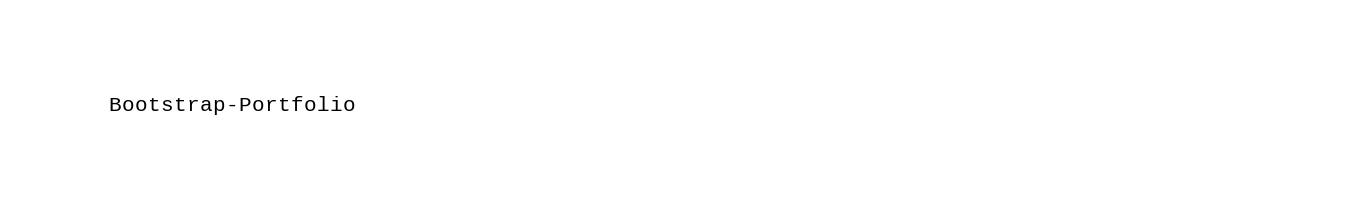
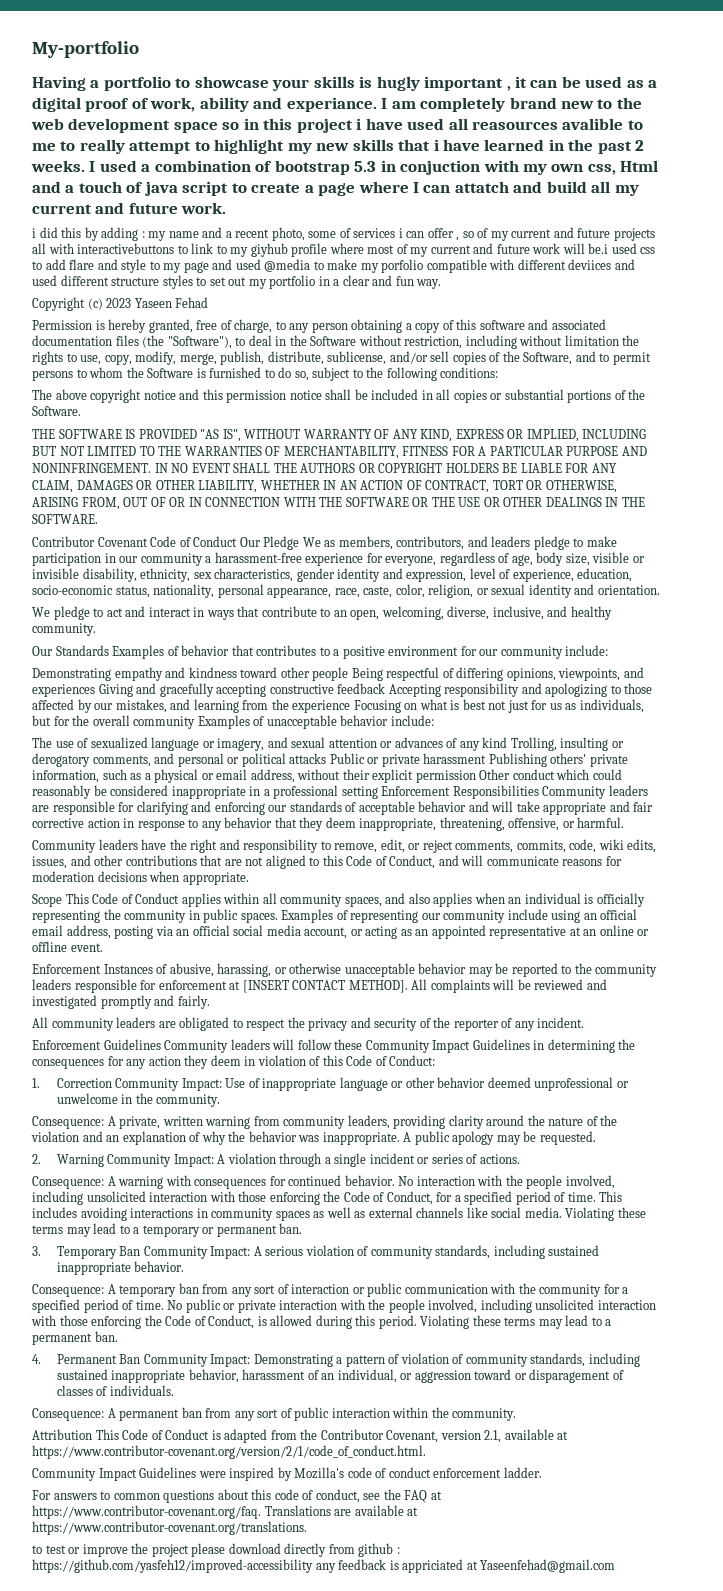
[109,96,356,115] Bootstrap-Portfolio -> [32,41,139,58] [32,76,658,91] [32,97,642,112] [31,118,643,133] [32,139,645,154] [31,160,659,175] [32,181,639,196] [32,202,227,214] [32,227,655,241] [32,243,656,257] [32,259,635,273] [32,275,442,289] [32,297,209,311] [32,319,606,333] [32,335,640,349] [32,351,651,365] [32,367,499,381] [32,389,646,403] [32,406,81,416] [32,429,647,442] [32,446,647,459] [32,463,617,473] [32,480,617,493] [32,497,645,510] [32,514,98,524] [32,536,617,550] [32,552,645,566] [32,568,633,582] [32,584,660,598] [32,606,612,620] [32,623,96,636] [32,645,609,659] [32,667,644,681] [32,683,653,697] [32,699,644,713] [32,715,434,729] [32,737,624,751] [32,753,628,767] [32,769,622,783] [32,785,648,799] [32,801,654,815] [32,817,625,831] [32,839,657,853] [32,855,622,869] [32,871,249,885] [32,893,645,907] [32,909,638,923] [32,925,650,939] [32,941,103,952] [32,963,658,977] [32,979,607,993] [32,995,210,1009] [32,1017,585,1031] [32,1039,636,1053] [32,1055,436,1069] [32,1077,629,1091] [56,1093,221,1107] [32,1115,618,1129] [31,1131,596,1145] [32,1153,520,1167] [32,1175,615,1189] [32,1191,623,1205] [32,1207,646,1221] [32,1223,303,1237] [32,1245,600,1259] [56,1261,185,1275] [32,1283,629,1297] [32,1299,656,1313] [31,1315,612,1329] [32,1331,118,1345] [32,1353,640,1367] [56,1369,624,1383] [56,1385,174,1396] [32,1407,517,1421] [32,1429,569,1443] [32,1445,426,1459] [32,1467,542,1481] [32,1489,442,1503] [32,1505,419,1519] [32,1521,307,1535] [32,1543,400,1557] [32,1559,616,1573] My-portfolio // Having a portfolio to showcase your skills is hugly important , it can be used as a digital proof of work, ability and experiance. I am completely brand new to the web development space so in this project i have used all reasources avalible to me to really attempt to highlight my new skills that i have learned in the past 2 weeks. I used a combination of bootstrap 5.3 in conjuction with my own css, Html and a touch of java script to create a page where I can attatch and build all my current and future work. // i did this by adding : my name and a recent photo, some of services i can offer , so of my current and future projects all with interactivebuttons to link to my giyhub profile where most of my current and future work will be.i used css to add flare and style to my page and used @media to make my porfolio compatible with different deviices and used different structure styles to set out my portfolio in a clear and fun way. // Copyright (c) 2023 Yaseen Fehad // Permission is hereby granted, free of charge, to any person obtaining a copy of this software and associated documentation files (the "Software"), to deal in the Software without restriction, including without limitation the rights to use, copy, modify, merge, publish, distribute, sublicense, and/or sell copies of the Software, and to permit persons to whom the Software is furnished to do so, subject to the following conditions: // The above copyright notice and this permission notice shall be included in all copies or substantial portions of the Software. // THE SOFTWARE IS PROVIDED "AS IS", WITHOUT WARRANTY OF ANY KIND, EXPRESS OR IMPLIED, INCLUDING BUT NOT LIMITED TO THE WARRANTIES OF MERCHANTABILITY, FITNESS FOR A PARTICULAR PURPOSE AND NONINFRINGEMENT. IN NO EVENT SHALL THE AUTHORS OR COPYRIGHT HOLDERS BE LIABLE FOR ANY CLAIM, DAMAGES OR OTHER LIABILITY, WHETHER IN AN ACTION OF CONTRACT, TORT OR OTHERWISE, ARISING FROM, OUT OF OR IN CONNECTION WITH THE SOFTWARE OR THE USE OR OTHER DEALINGS IN THE SOFTWARE. // Contributor Covenant Code of Conduct Our Pledge We as members, contributors, and leaders pledge to make participation in our community a harassment-free experience for everyone, regardless of age, body size, visible or invisible disability, ethnicity, sex characteristics, gender identity and expression, level of experience, education, socio-economic status, nationality, personal appearance, race, caste, color, religion, or sexual identity and orientation. // We pledge to act and interact in ways that contribute to an open, welcoming, diverse, inclusive, and healthy community. // Our Standards Examples of behavior that contributes to a positive environment for our community include: // Demonstrating empathy and kindness toward other people Being respectful of differing opinions, viewpoints, and experiences Giving and gracefully accepting constructive feedback Accepting responsibility and apologizing to those affected by our mistakes, and learning from the experience Focusing on what is best not just for us as individuals, but for the overall community Examples of unacceptable behavior include: // The use of sexualized language or imagery, and sexual attention or advances of any kind Trolling, insulting or derogatory comments, and personal or political attacks Public or private harassment Publishing others' private information, such as a physical or email address, without their explicit permission Other conduct which could reasonably be considered inappropriate in a professional setting Enforcement Responsibilities Community leaders are responsible for clarifying and enforcing our standards of acceptable behavior and will take appropriate and fair corrective action in response to any behavior that they deem inappropriate, threatening, offensive, or harmful. // Community leaders have the right and responsibility to remove, edit, or reject comments, commits, code, wiki edits, issues, and other contributions that are not aligned to this Code of Conduct, and will communicate reasons for moderation decisions when appropriate. // Scope This Code of Conduct applies within all community spaces, and also applies when an individual is officially representing the community in public spaces. Examples of representing our community include using an official email address, posting via an official social media account, or acting as an appointed representative at an online or offline event. // Enforcement Instances of abusive, harassing, or otherwise unacceptable behavior may be reported to the community leaders responsible for enforcement at [INSERT CONTACT METHOD]. All complaints will be reviewed and investigated promptly and fairly. // All community leaders are obligated to respect the privacy and security of the reporter of any incident. // Enforcement Guidelines Community leaders will follow these Community Impact Guidelines in determining the consequences for any action they deem in violation of this Code of Conduct: // 1. Correction Community Impact: Use of inappropriate language or other behavior deemed unprofessional or unwelcome in the community. // Consequence: A private, written warning from community leaders, providing clarity around the nature of the violation and an explanation of why the behavior was inappropriate. A public apology may be requested. // 2. Warning Community Impact: A violation through a single incident or series of actions. // Consequence: A warning with consequences for continued behavior. No interaction with the people involved, including unsolicited interaction with those enforcing the Code of Conduct, for a specified period of time. This includes avoiding interactions in community spaces as well as external channels like social media. Violating these terms may lead to a temporary or permanent ban. // 3. Temporary Ban Community Impact: A serious violation of community standards, including sustained inappropriate behavior. // Consequence: A temporary ban from any sort of interaction or public communication with the community for a specified period of time. No public or private interaction with the people involved, including unsolicited interaction with those enforcing the Code of Conduct, is allowed during this period. Violating these terms may lead to a permanent ban. // 4. Permanent Ban Community Impact: Demonstrating a pattern of violation of community standards, including sustained inappropriate behavior, harassment of an individual, or aggression toward or disparagement of classes of individuals. // Consequence: A permanent ban from any sort of public interaction within the community. // Attribution This Code of Conduct is adapted from the Contributor Covenant, version 2.1, available at https://www.contributor-covenant.org/version/2/1/code_of_conduct.html. // Community Impact Guidelines were inspired by Mozilla's code of conduct enforcement ladder. // For answers to common questions about this code of conduct, see the FAQ at https://www.contributor-covenant.org/faq. Translations are available at https://www.contributor-covenant.org/translations. // to test or improve the project please download directly from github : https://github.com/yasfeh12/improved-accessibility any feedback is appriciated at Yaseenfehad@gmail.com

